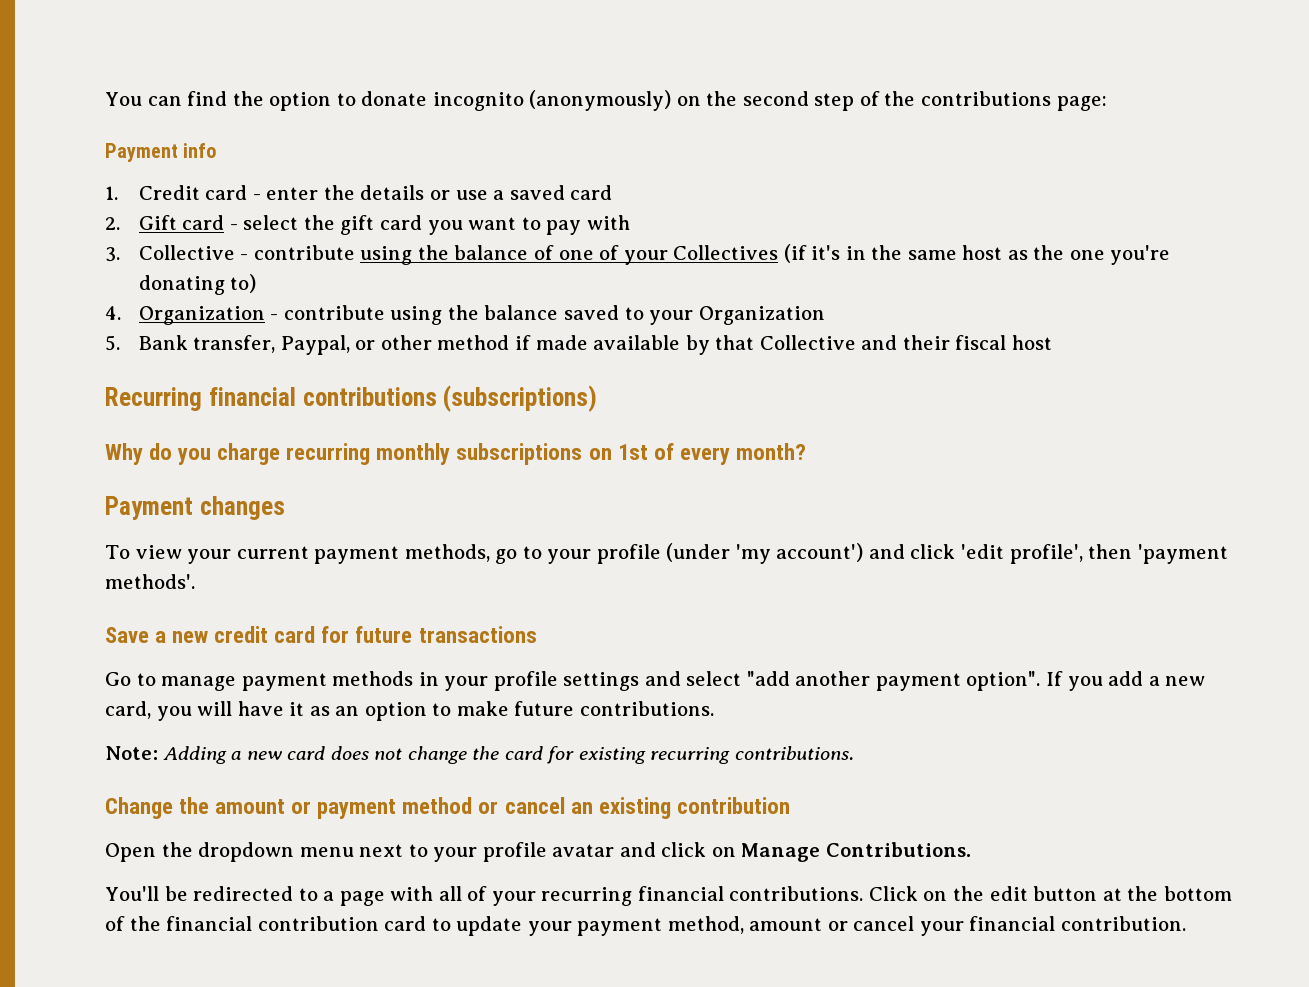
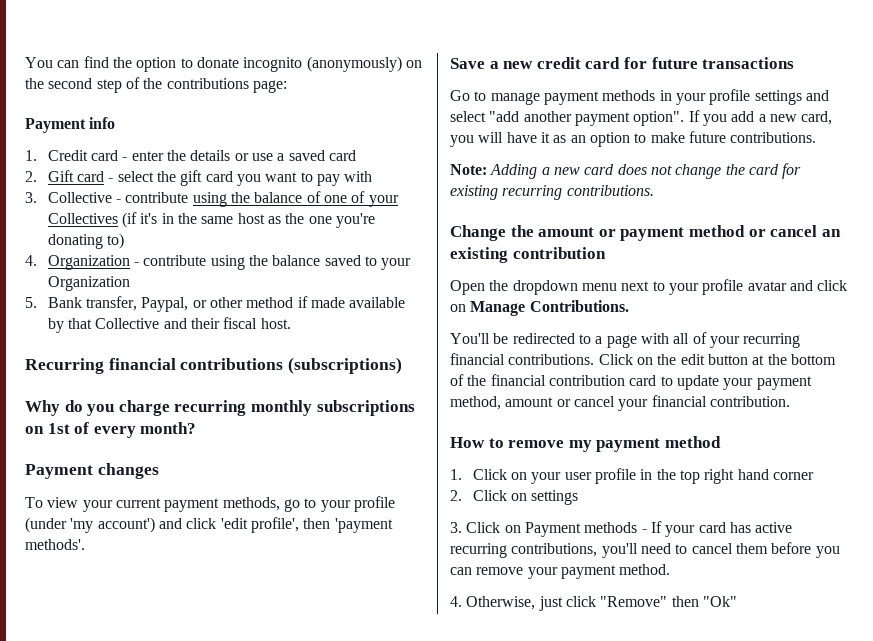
[1011,335,1052,350] host -> [260,318,291,329] host.
(1187, 923) none -> [450,436,721,452] [450,468,814,484] [450,490,579,505] [450,521,793,537] [450,542,840,558] [450,564,671,579] [450,596,737,611] // How to remove my payment method // 1. Click on your user profile in the top right hand corner // 2. Click on settings // 3. Click on Payment methods - If your card has active recurring contributions, you'll need to cancel them before you can remove your payment method. // 4. Otherwise, just click "Remove" then "Ok"

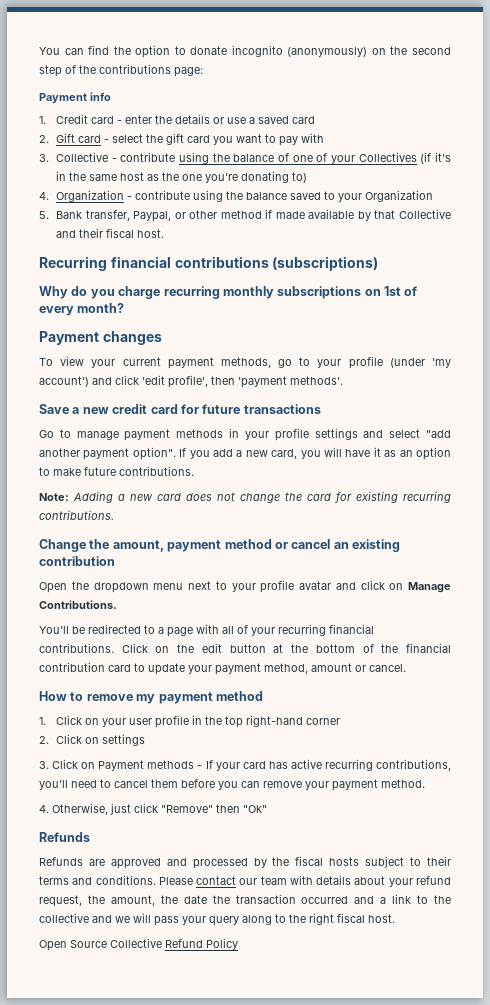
[538,227,616,237] amount or -> [112,540,164,552] amount,
[573,395,790,411] cancel your financial contribution. -> [369,664,406,672] cancel.
[704,469,769,484] right hand -> [246,715,304,727] right-hand
(737, 601) none -> [39,832,90,842] [39,856,452,869] [39,875,451,887] [39,894,452,907] [39,913,395,926] [39,938,238,951] // Refunds // Refunds are approved and processed by the fiscal hosts subject to their terms and conditions. Please contact our team with details about your refund request, the amount, the date the transaction occurred and a link to the collective and we will pass your query along to the right fiscal host. // Open Source Collective Refund Policy

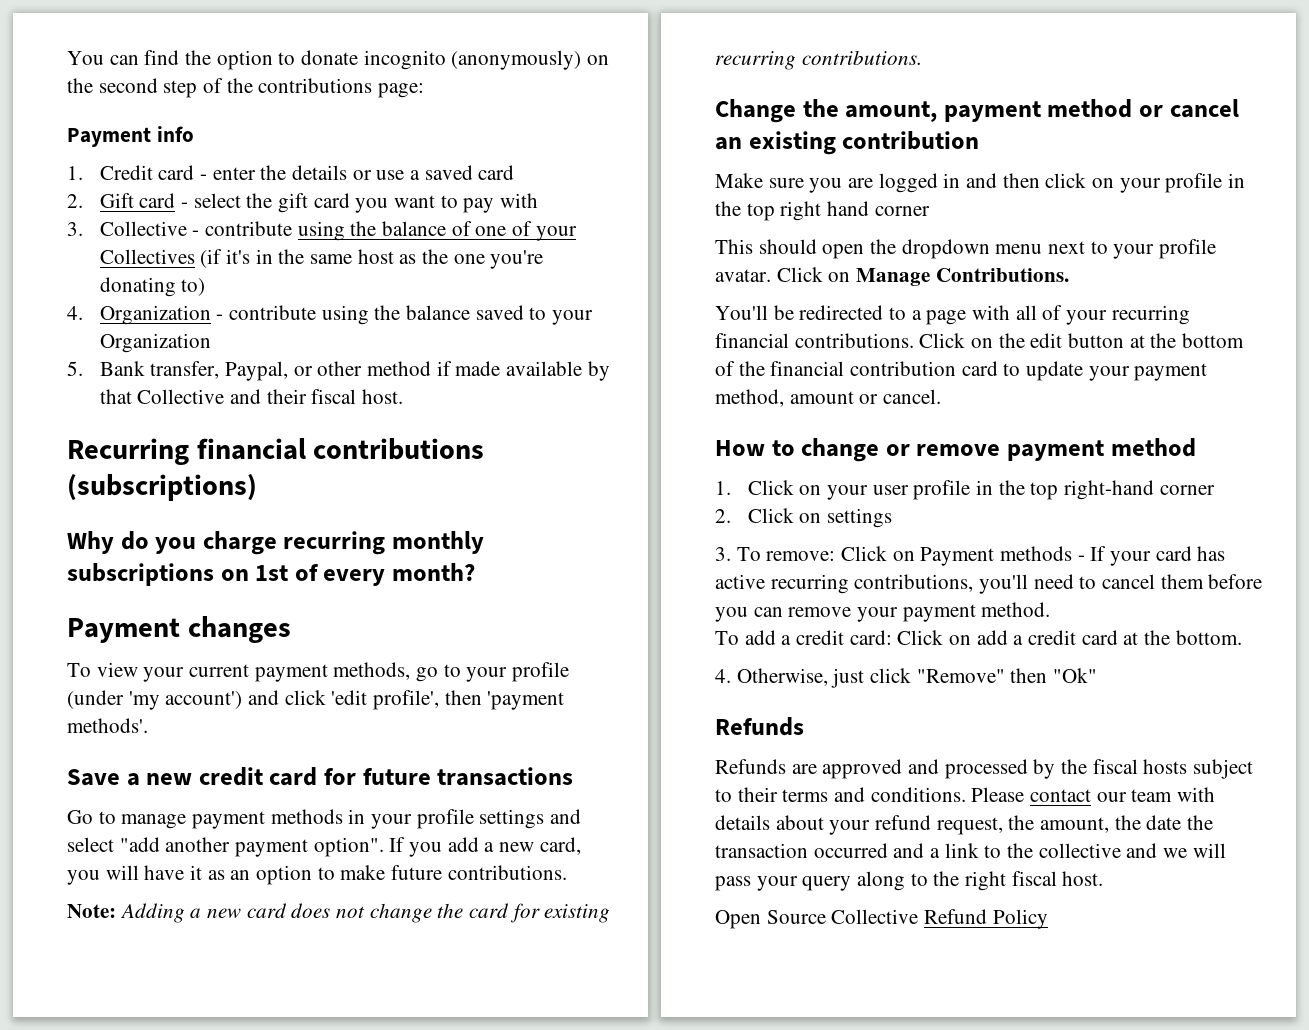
[39,582,67,593] Open -> [715,173,1246,193] [715,201,930,221] [715,239,865,259] Make sure you are logged in and then click on your profile in the top right hand corner // This should open
[299,580,385,590] avatar and click -> [715,267,823,282] avatar. Click
[86,694,156,704] remove my -> [801,438,1001,462] change or remove
(49, 765) none -> [736,547,836,561] To remove:
(425, 783) none -> [715,630,1242,645] // To add a credit card: Click on add a credit card at the bottom.

